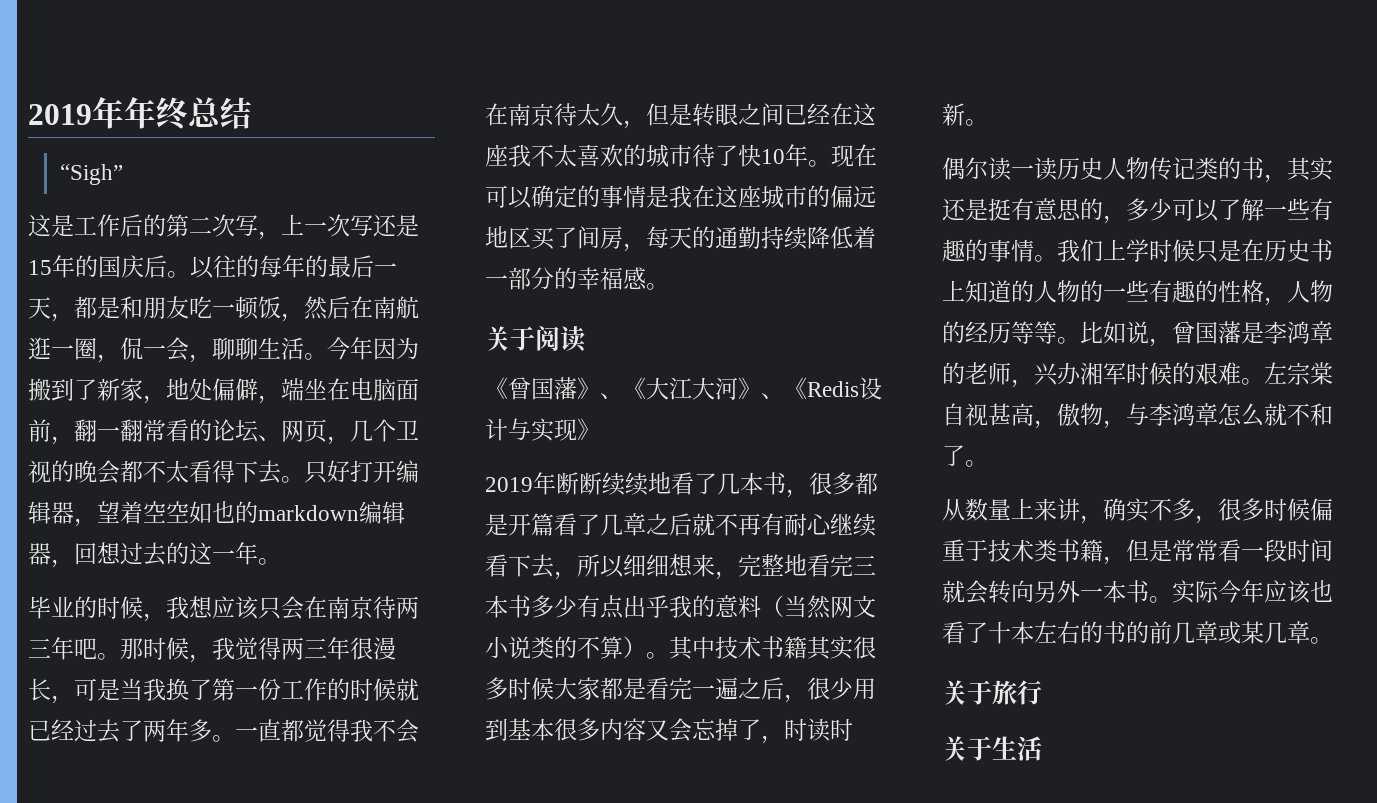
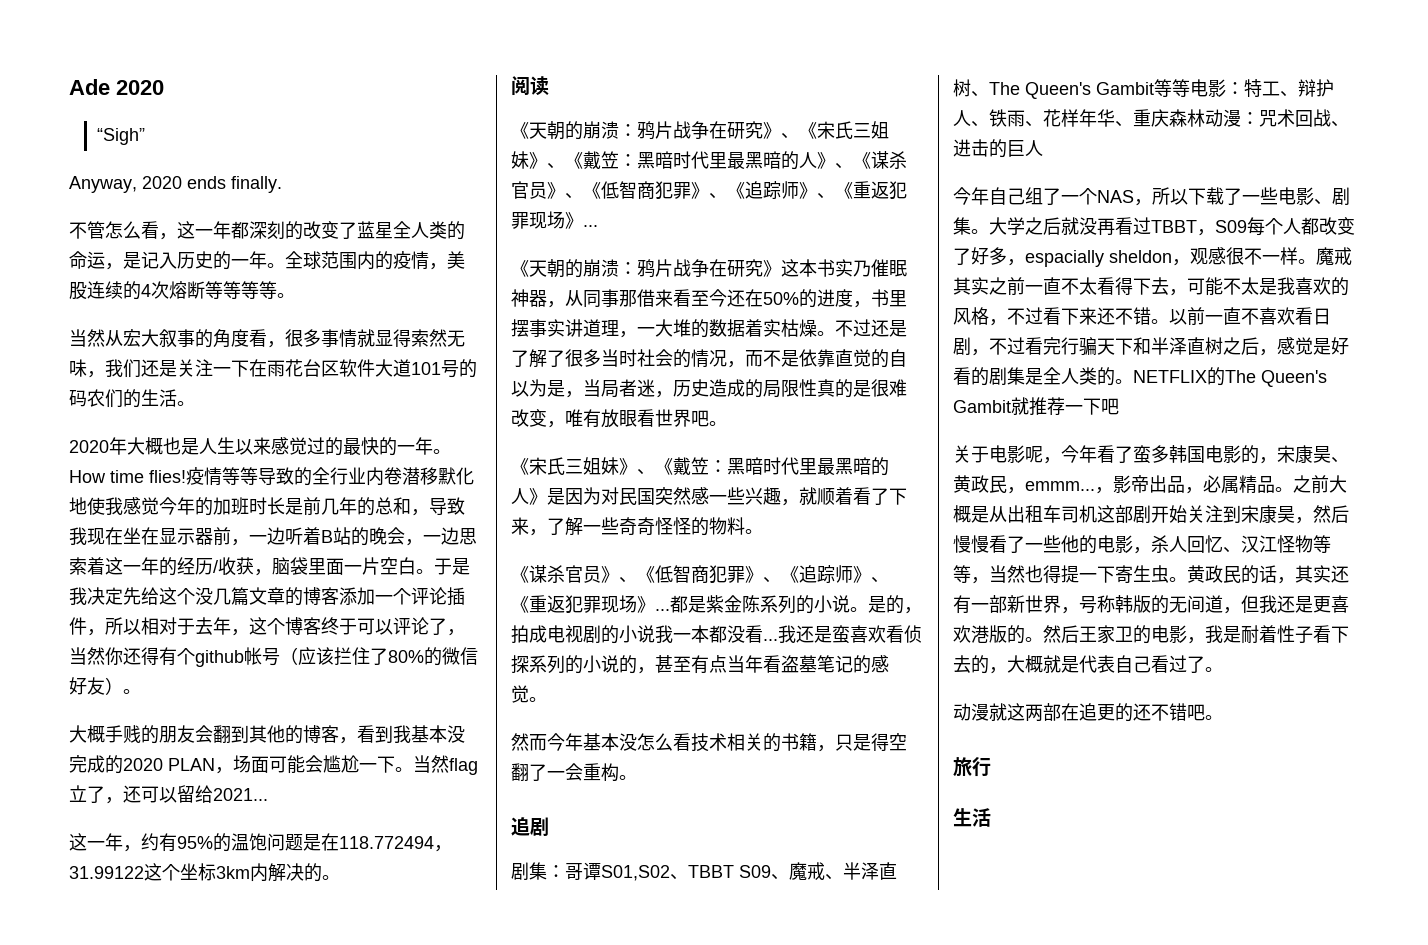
[28,97,252,130] [59,164,123,185] [28,214,419,240] [28,255,397,279] [28,296,419,322] [28,337,419,363] [28,378,419,404] [28,419,419,445] [28,460,419,484] [28,501,405,527] [28,542,281,568] [28,596,419,622] [28,637,396,663] [28,678,419,704] [28,719,419,743] [485,103,876,129] [485,144,877,167] [485,185,876,209] [485,226,876,252] [485,267,669,290] [485,326,586,352] [485,377,882,400] [485,418,600,442] [485,472,878,498] [485,513,876,537] [485,554,876,580] [485,595,876,619] [485,636,876,660] [485,677,876,703] [485,718,853,744] [942,103,988,126] [942,157,1333,183] [942,198,1333,224] [942,239,1333,263] [942,280,1333,306] [942,321,1333,347] [942,362,1333,388] [942,403,1333,429] [942,445,988,467] [942,498,1333,524] [942,539,1333,565] [942,580,1333,604] [942,621,1333,644] [942,680,992,705] 2019年年终总结 // “Sigh” // 这是工作后的第二次写，上一次写还是15年的国庆后。以往的每年的最后一天，都是和朋友吃一顿饭，然后在南航逛一圈，侃一会，聊聊生活。今年因为搬到了新家，地处偏僻，端坐在电脑面前，翻一翻常看的论坛、网页，几个卫视的晚会都不太看得下去。只好打开编辑器，望着空空如也的markdown编辑器，回想过去的这一年。 // 毕业的时候，我想应该只会在南京待两三年吧。那时候，我觉得两三年很漫长，可是当我换了第一份工作的时候就已经过去了两年多。一直都觉得我不会在南京待太久，但是转眼之间已经在这座我不太喜欢的城市待了快10年。现在可以确定的事情是我在这座城市的偏远地区买了间房，每天的通勤持续降低着一部分的幸福感。 // 关于阅读 // 《曾国藩》、《大江大河》、《Redis设计与实现》 // 2019年断断续续地看了几本书，很多都是开篇看了几章之后就不再有耐心继续看下去，所以细细想来，完整地看完三本书多少有点出乎我的意料（当然网文小说类的不算）。其中技术书籍其实很多时候大家都是看完一遍之后，很少用到基本很多内容又会忘掉了，时读时新。 // 偶尔读一读历史人物传记类的书，其实还是挺有意思的，多少可以了解一些有趣的事情。我们上学时候只是在历史书上知道的人物的一些有趣的性格，人物的经历等等。比如说，曾国藩是李鸿章的老师，兴办湘军时候的艰难。左宗棠自视甚高，傲物，与李鸿章怎么就不和了。 // 从数量上来讲，确实不多，很多时候偏重于技术类书籍，但是常常看一段时间就会转向另外一本书。实际今年应该也看了十本左右的书的前几章或某几章。 // 关于 -> [69,79,164,95] [96,128,145,145] [69,176,282,193] [69,221,465,240] [69,251,465,270] [69,281,295,300] [69,329,465,348] [69,359,477,378] [69,389,195,408] [69,437,451,456] [69,467,474,486] [69,497,465,516] [69,527,477,546] [69,557,470,576] [69,587,465,606] [69,617,465,636] [69,647,478,667] [69,677,141,695] [69,725,465,744] [69,755,478,775] [69,785,268,804] [69,833,452,852] [69,863,340,882] [511,76,549,96] [511,121,889,140] [511,151,907,170] [511,181,907,200] [511,211,598,229] [511,259,907,278] [511,289,907,308] [511,319,907,338] [511,349,907,368] [511,379,907,398] [511,409,727,428] [511,457,889,476] [511,487,907,506] [511,517,763,536] [511,565,889,584] [511,595,922,614] [511,625,922,644] [511,655,889,674] [511,685,547,703] [511,733,907,752] [511,763,637,782] [511,817,549,836] [511,862,897,881] [953,79,1334,99] [953,109,1349,127] [953,139,1043,158] [953,187,1350,206] [953,217,1355,236] [953,247,1352,267] [953,277,1349,296] [953,307,1331,326] [953,337,1349,356] [953,367,1327,387] [953,397,1119,416] [953,445,1349,464] [953,475,1347,494] [953,505,1349,524] [953,535,1331,554] [953,565,1349,584] [953,595,1349,614] [953,625,1349,644] [953,655,1223,674] [953,703,1223,722] Ade 2020 // “Sigh” // Anyway, 2020 ends finally. // 不管怎么看，这一年都深刻的改变了蓝星全人类的命运，是记入历史的一年。全球范围内的疫情，美股连续的4次熔断等等等等。 // 当然从宏大叙事的角度看，很多事情就显得索然无味，我们还是关注一下在雨花台区软件大道101号的码农们的生活。 // 2020年大概也是人生以来感觉过的最快的一年。How time flies!疫情等等导致的全行业内卷潜移默化地使我感觉今年的加班时长是前几年的总和，导致我现在坐在显示器前，一边听着B站的晚会，一边思索着这一年的经历/收获，脑袋里面一片空白。于是我决定先给这个没几篇文章的博客添加一个评论插件，所以相对于去年，这个博客终于可以评论了，当然你还得有个github帐号（应该拦住了80%的微信好友）。 // 大概手贱的朋友会翻到其他的博客，看到我基本没完成的2020 PLAN，场面可能会尴尬一下。当然flag立了，还可以留给2021... // 这一年，约有95%的温饱问题是在118.772494，31.99122这个坐标3km内解决的。 // 阅读 // 《天朝的崩溃：鸦片战争在研究》、《宋氏三姐妹》、《戴笠：黑暗时代里最黑暗的人》、《谋杀官员》、《低智商犯罪》、《追踪师》、《重返犯罪现场》... // 《天朝的崩溃：鸦片战争在研究》这本书实乃催眠神器，从同事那借来看至今还在50%的进度，书里摆事实讲道理，一大堆的数据着实枯燥。不过还是了解了很多当时社会的情况，而不是依靠直觉的自以为是，当局者迷，历史造成的局限性真的是很难改变，唯有放眼看世界吧。 // 《宋氏三姐妹》、《戴笠：黑暗时代里最黑暗的人》是因为对民国突然感一些兴趣，就顺着看了下来，了解一些奇奇怪怪的物料。 // 《谋杀官员》、《低智商犯罪》、《追踪师》、《重返犯罪现场》...都是紫金陈系列的小说。是的，拍成电视剧的小说我一本都没看...我还是蛮喜欢看侦探系列的小说的，甚至有点当年看盗墓笔记的感觉。 // 然而今年基本没怎么看技术相关的书籍，只是得空翻了一会重构。 // 追剧 // 剧集：哥谭S01,S02、TBBT S09、魔戒、半泽直树、The Queen's Gambit等等电影：特工、辩护人、铁雨、花样年华、重庆森林动漫：咒术回战、进击的巨人 // 今年自己组了一个NAS，所以下载了一些电影、剧集。大学之后就没再看过TBBT，S09每个人都改变了好多，espacially sheldon，观感很不一样。魔戒其实之前一直不太看得下去，可能不太是我喜欢的风格，不过看下来还不错。以前一直不喜欢看日剧，不过看完行骗天下和半泽直树之后，感觉是好看的剧集是全人类的。NETFLIX的The Queen's Gambit就推荐一下吧 // 关于电影呢，今年看了蛮多韩国电影的，宋康昊、黄政民，emmm...，影帝出品，必属精品。之前大概是从出租车司机这部剧开始关注到宋康昊，然后慢慢看了一些他的电影，杀人回忆、汉江怪物等等，当然也得提一下寄生虫。黄政民的话，其实还有一部新世界，号称韩版的无间道，但我还是更喜欢港版的。然后王家卫的电影，我是耐着性子看下去的，大概就是代表自己看过了。 // 动漫就这两部在追更的还不错吧。 //
[942,736,992,761] 关于 -> (991, 767) none

